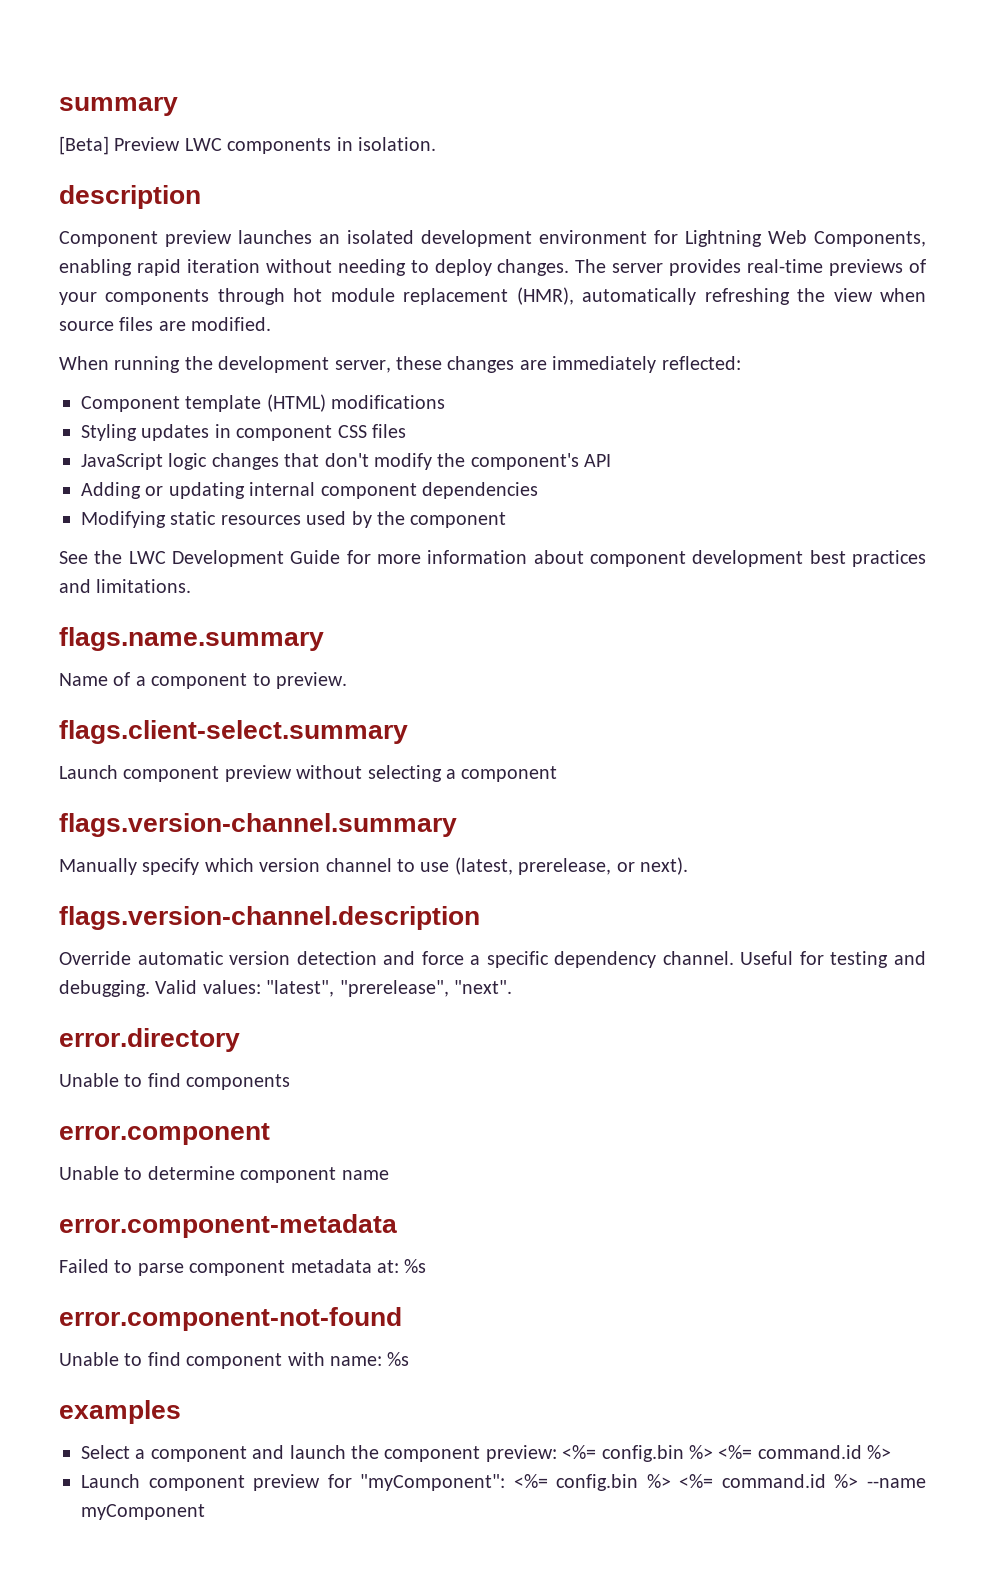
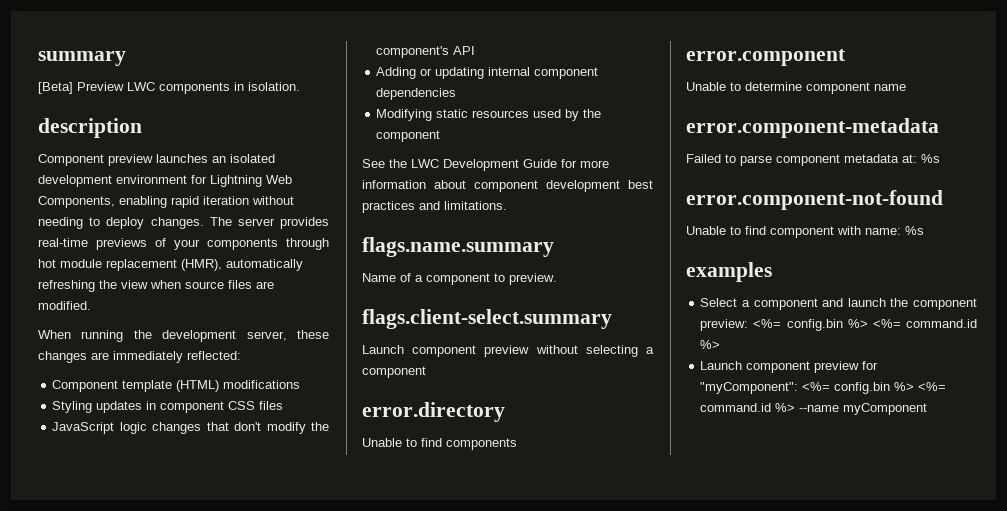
[59,813,457,837] [59,857,688,875] [59,906,480,930] [59,951,927,968] [59,980,512,997] // flags.version-channel.summary // Manually specify which version channel to use (latest, prerelease, or next). // flags.version-channel.description // Override automatic version detection and force a specific dependency channel. Useful for testing and debugging. Valid values: "latest", "prerelease", "next". -> (426, 372) none

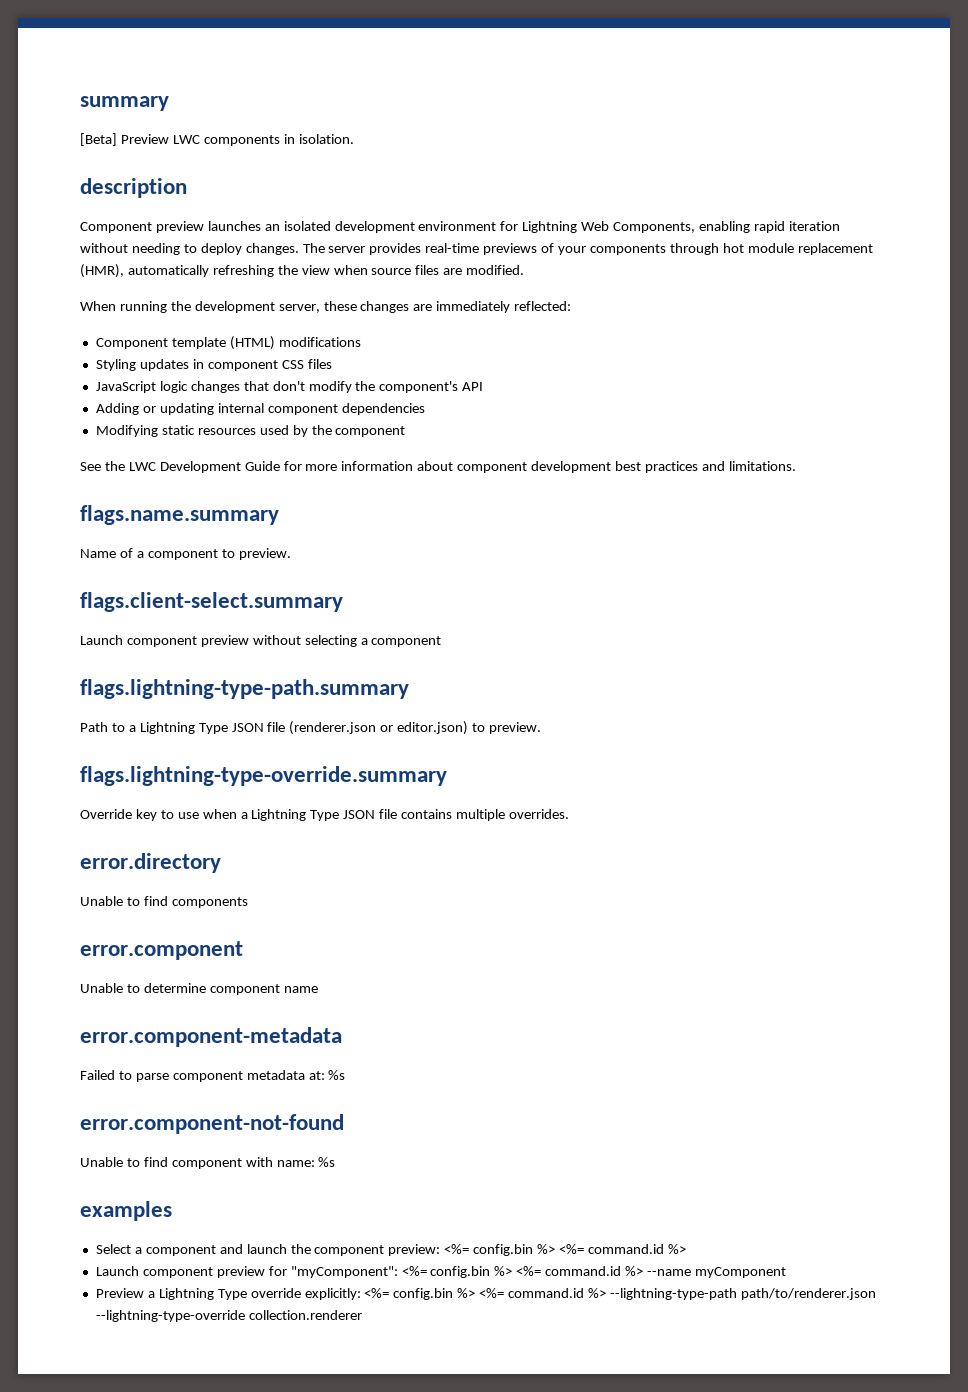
(426, 372) none -> [80,679,409,699] [80,721,542,735] [80,766,447,786] [80,809,569,821] // flags.lightning-type-path.summary // Path to a Lightning Type JSON file (renderer.json or editor.json) to preview. // flags.lightning-type-override.summary // Override key to use when a Lightning Type JSON file contains multiple overrides.
(928, 409) none -> [95,1288,876,1300] [95,1310,362,1322] // Preview a Lightning Type override explicitly: <%= config.bin %> <%= command.id %> --lightning-type-path path/to/renderer.json --lightning-type-override collection.renderer

